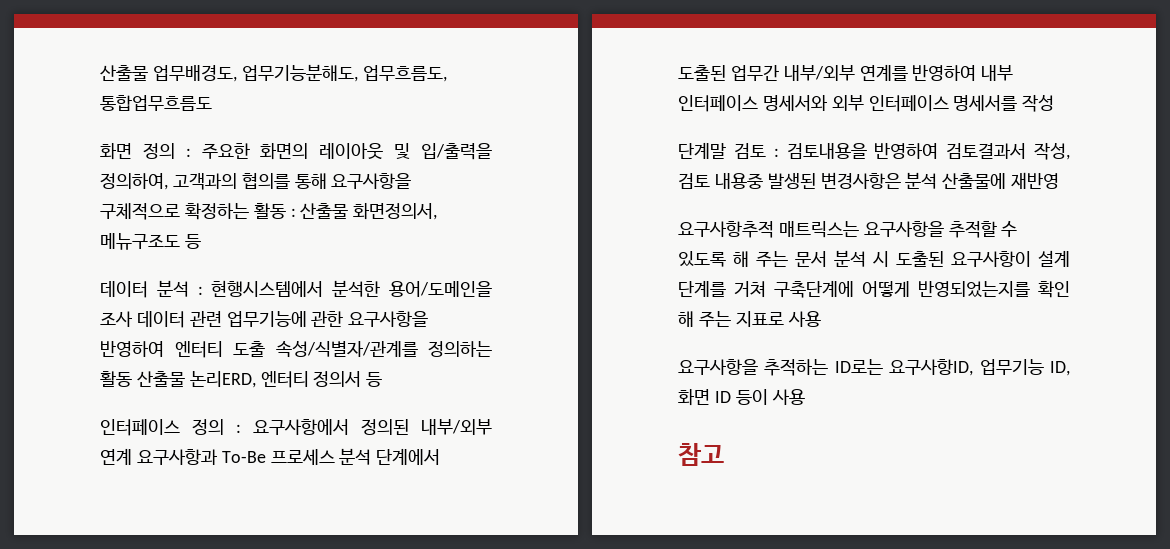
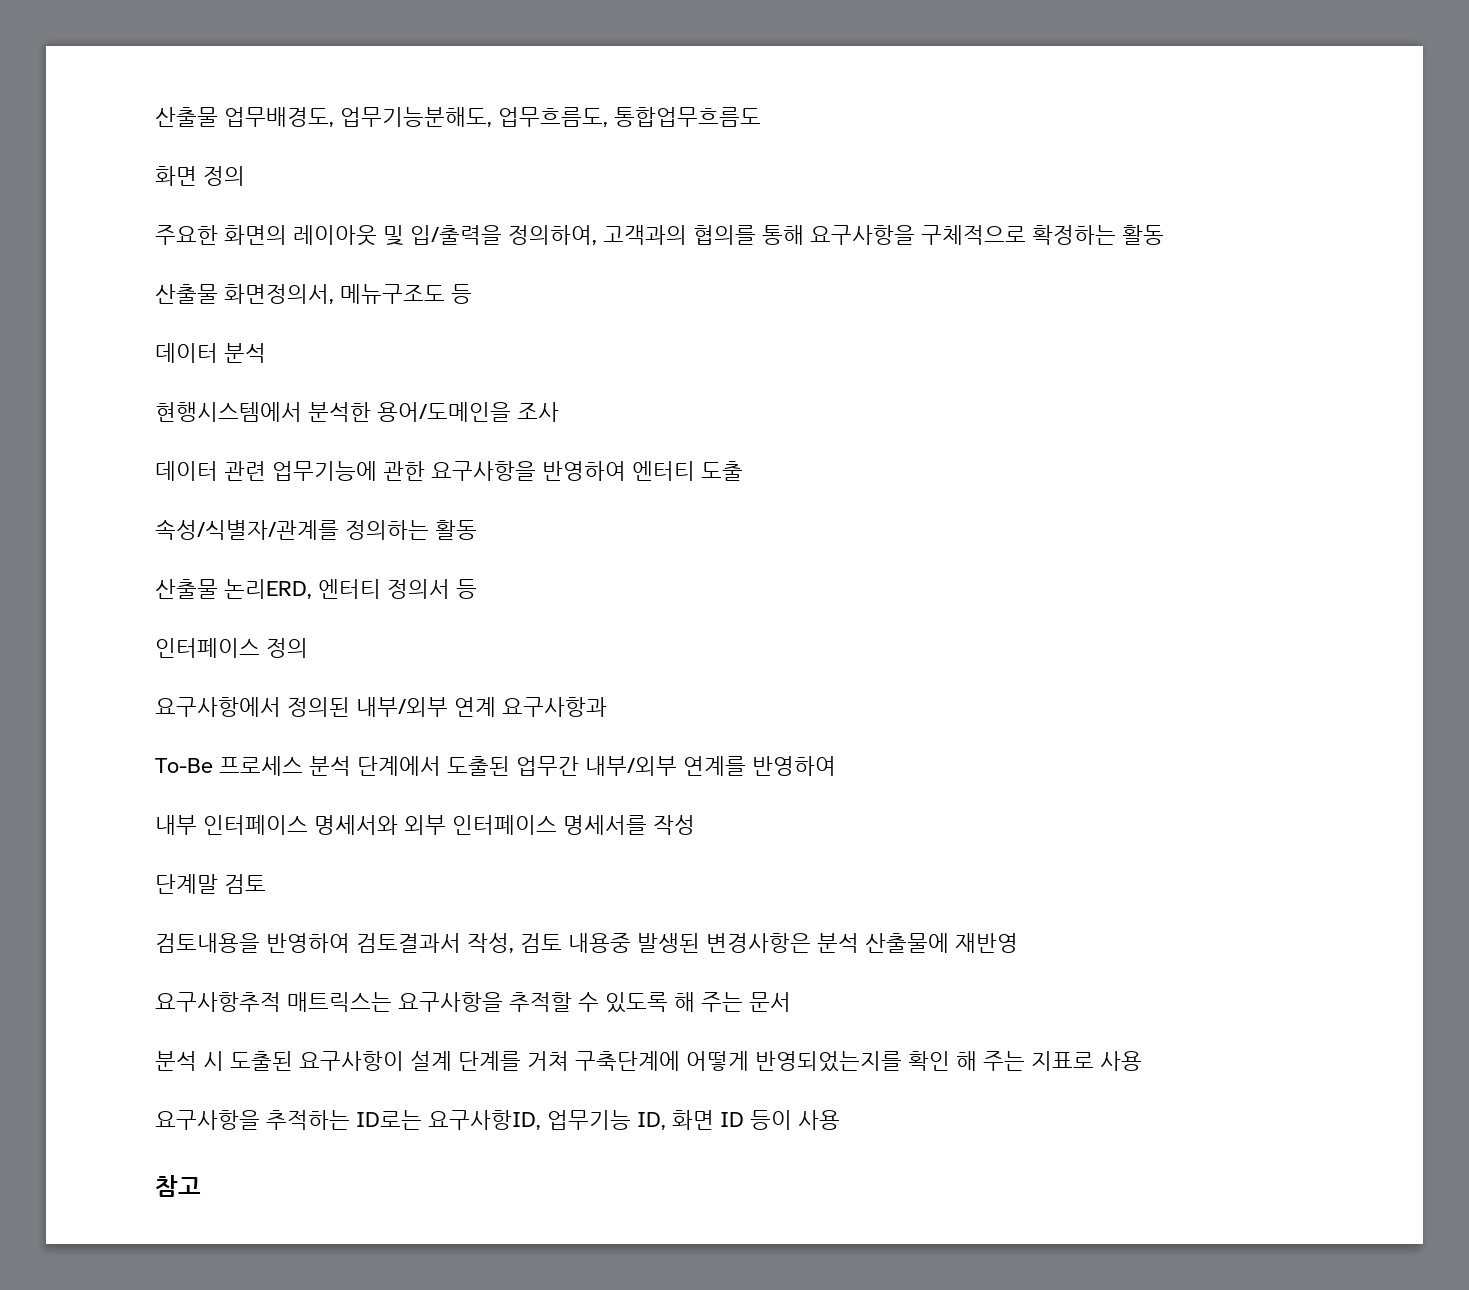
[185,148,191,157] : -> (245, 176) //
[290,208,296,217] : -> (1164, 235) //
[197,286,203,295] : -> (266, 353) //
(133, 319) none -> (559, 412) //
(265, 349) none -> (743, 471) //
(132, 379) none -> (477, 530) //
[236,424,241,433] : -> (308, 648) //
(218, 457) none -> (607, 707) //
(977, 73) none -> (836, 766) //
[773,148,779,157] : -> (266, 884) //
(827, 259) none -> (791, 1002) //

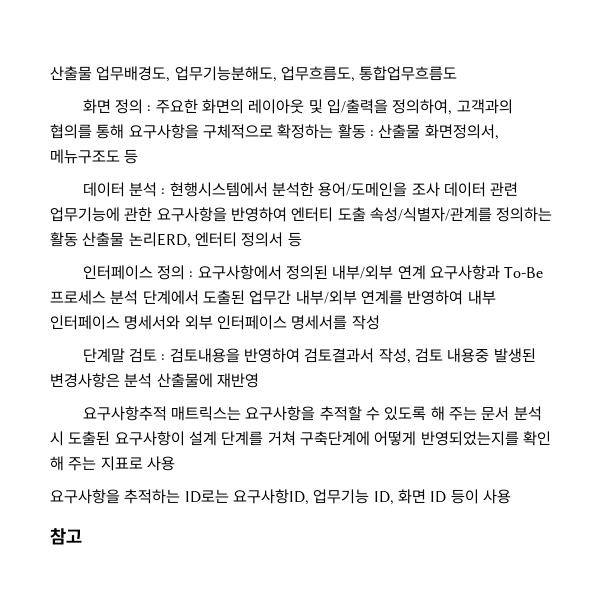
(245, 176) // -> [147,105,152,112] :
(1164, 235) // -> [369,130,374,137] :
(266, 353) // -> [161,188,166,195] :
(559, 412) // -> (440, 189) none
(743, 471) // -> (366, 214) none
(477, 530) // -> (78, 239) none
(308, 648) // -> [189,271,194,278] :
(607, 707) // -> (501, 272) none
(836, 766) // -> (464, 297) none
(266, 884) // -> [161,354,166,361] :
(791, 1002) // -> (510, 413) none

